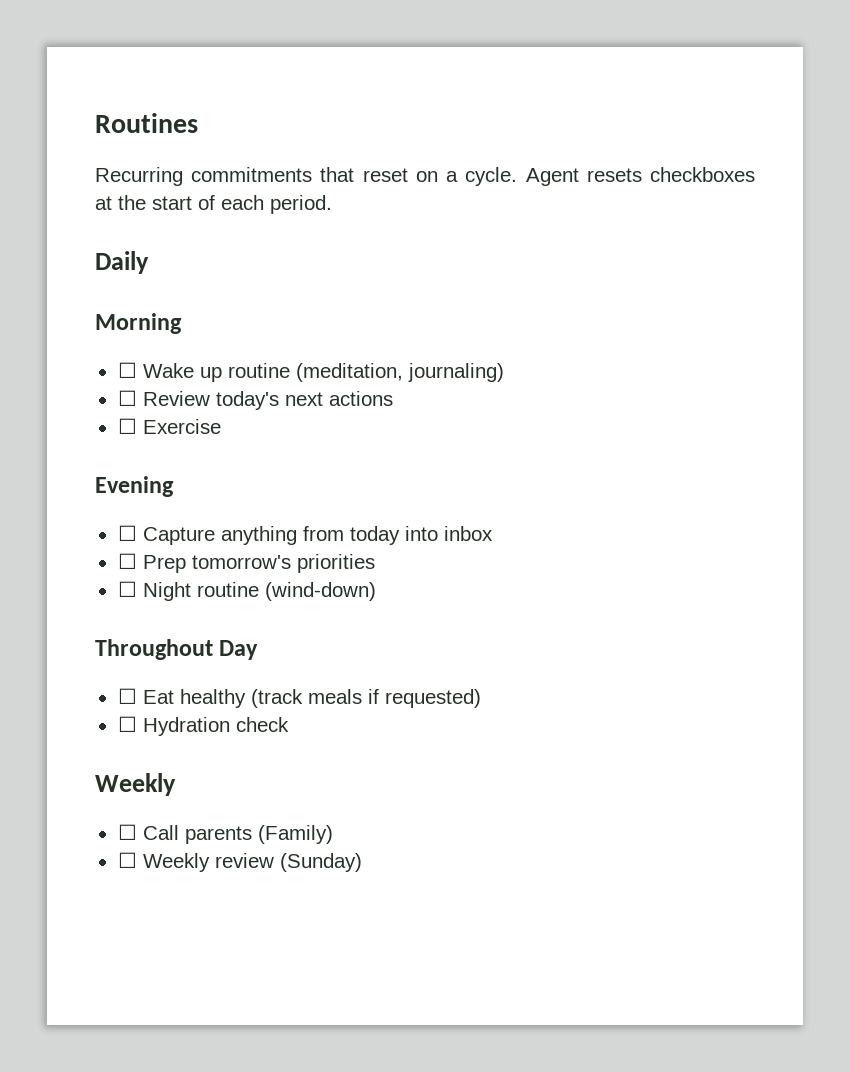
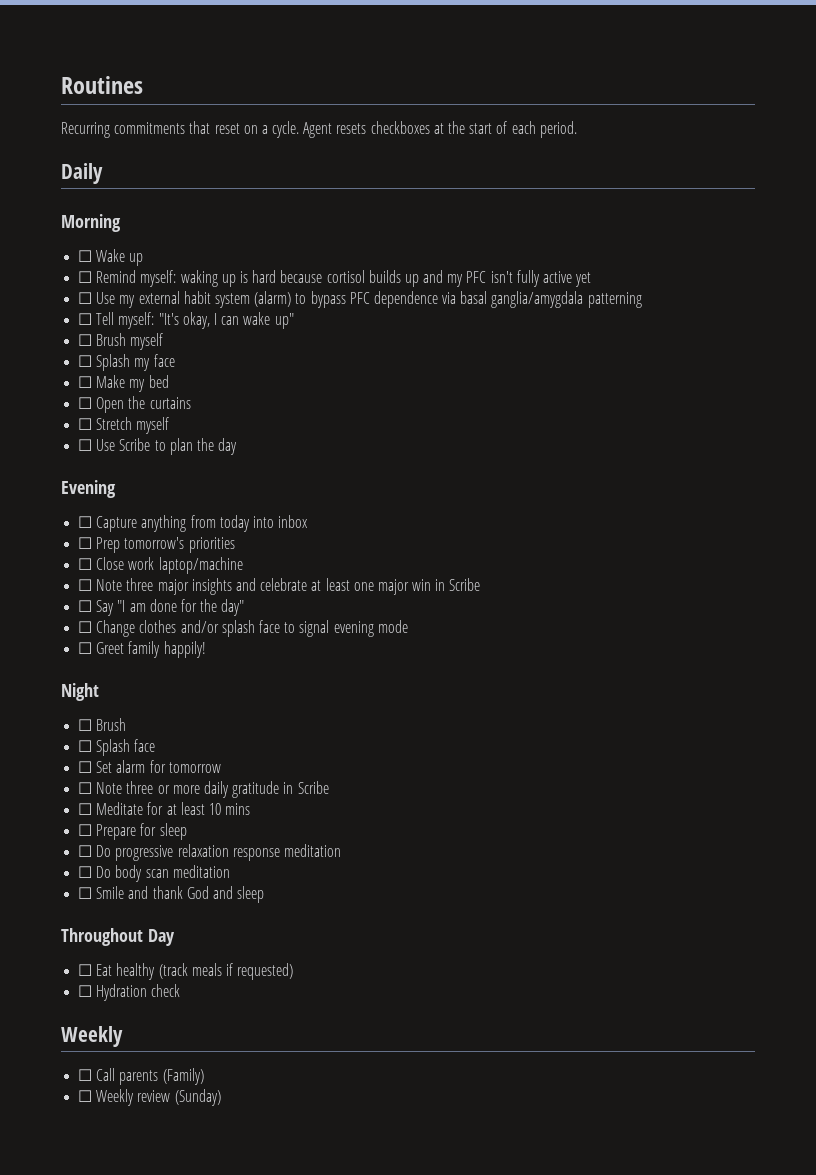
[227,363,504,382] [117,390,393,410] [117,418,221,434] routine (meditation, journaling) // ☐ Review today's next actions // ☐ Exercise -> [78,270,592,287] [78,291,642,308] [78,312,294,329] [78,333,164,350] [78,354,175,371] [78,375,169,392] [78,396,191,413] [78,417,170,434] [78,438,238,455] // ☐ Remind myself: waking up is hard because cortisol builds up and my PFC isn't fully active yet // ☐ Use my external habit system (alarm) to bypass PFC dependence via basal ganglia/amygdala patterning // ☐ Tell myself: "It's okay, I can wake up" // ☐ Brush myself // ☐ Splash my face // ☐ Make my bed // ☐ Open the curtains // ☐ Stretch myself // ☐ Use Scribe to plan the day
[142,582,376,601] Night routine (wind-down) -> [96,557,243,574] [78,578,481,595] [78,599,245,616] [78,620,408,637] [78,641,206,658] [61,683,99,701] [78,718,127,731] [78,739,156,756] [78,760,221,773] [78,781,329,798] [78,802,251,815] [78,823,187,840] [78,844,341,861] [78,865,230,882] [78,886,265,903] Close work laptop/machine // ☐ Note three major insights and celebrate at least one major win in Scribe // ☐ Say "I am done for the day" // ☐ Change clothes and/or splash face to signal evening mode // ☐ Greet family happily! // Night // ☐ Brush // ☐ Splash face // ☐ Set alarm for tomorrow // ☐ Note three or more daily gratitude in Scribe // ☐ Meditate for at least 10 mins // ☐ Prepare for sleep // ☐ Do progressive relaxation response meditation // ☐ Do body scan meditation // ☐ Smile and thank God and sleep

